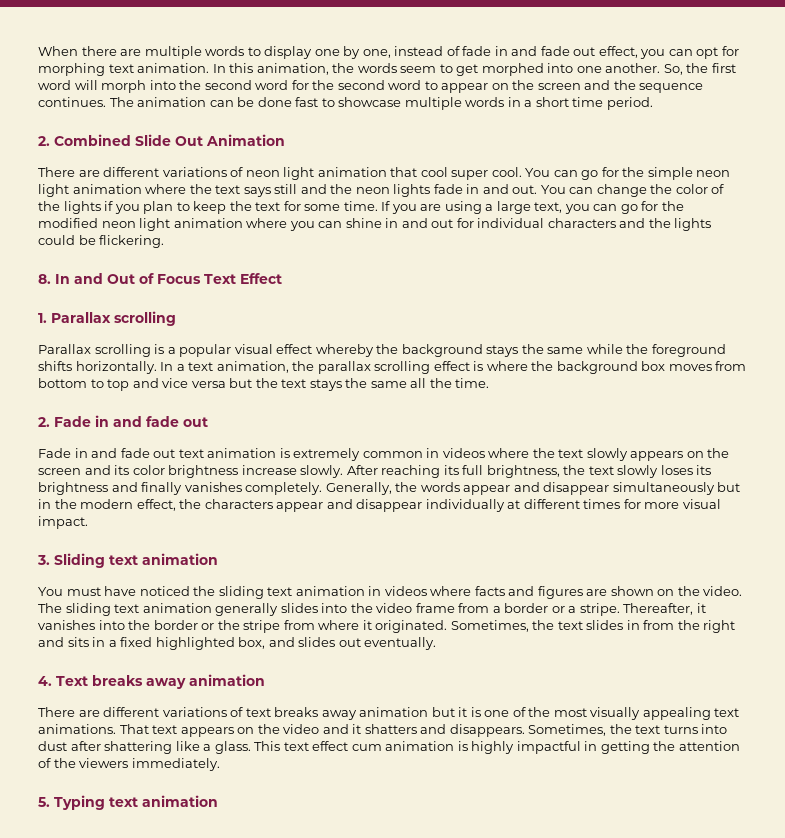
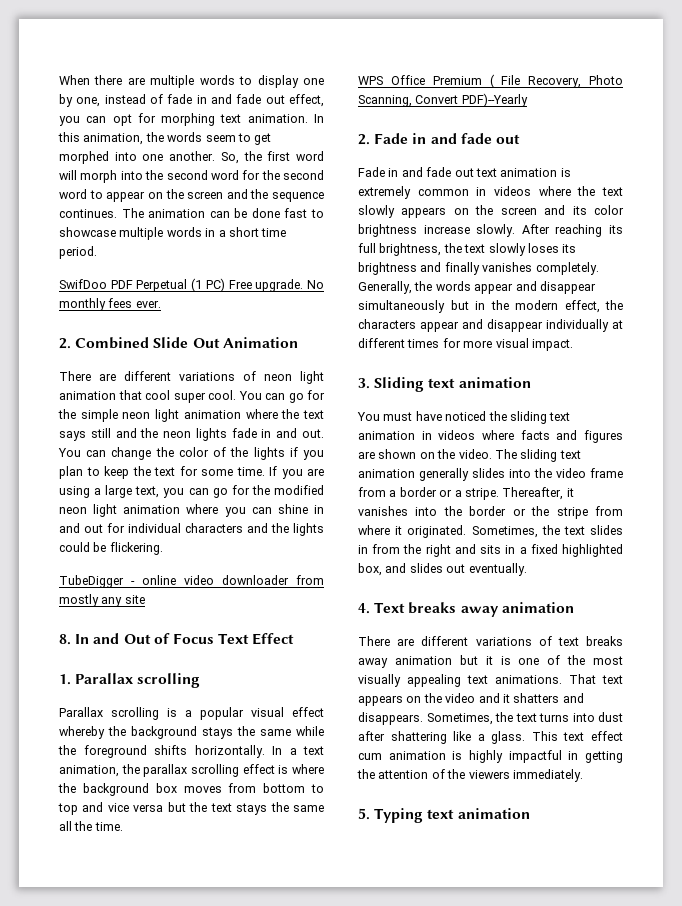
(653, 103) none -> [59,278,325,292] [59,298,161,311] // SwifDoo PDF Perpetual (1 PC) Free upgrade. No monthly fees ever.
(165, 241) none -> [59,575,324,588] [59,594,145,607] // TubeDigger - online video downloader from mostly any site
(490, 383) none -> [358,74,623,88] [358,93,528,107] // WPS Office Premium ( File Recovery, Photo Scanning, Convert PDF)--Yearly

